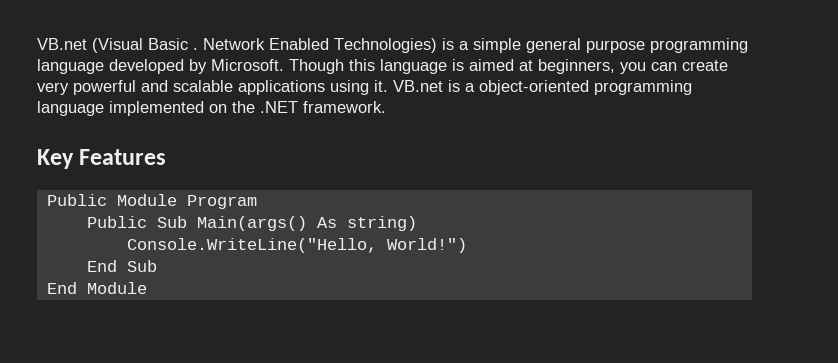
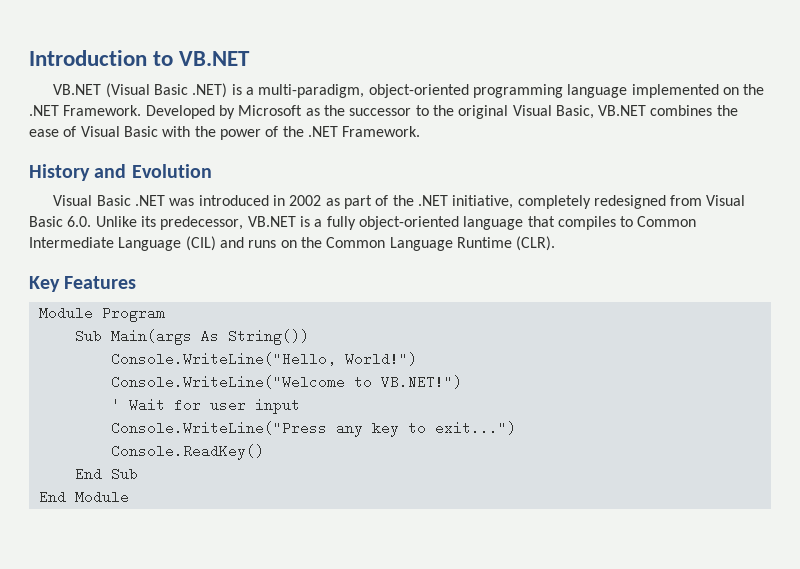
[37,38,748,53] [37,59,728,74] [37,80,475,95] VB.net (Visual Basic . Network Enabled Technologies) is a simple general purpose programming language developed by Microsoft. Though this language is aimed at beginners, you can create very powerful and scalable applications using it. VB.net is a -> [29,50,251,66] [53,83,365,98] Introduction to VB.NET // VB.NET (Visual Basic .NET) is a multi-paradigm,
[303,101,386,113] framework. -> [63,105,738,119] [29,126,421,140] [29,164,212,181] [53,195,746,209] [29,216,697,230] [29,236,556,251] Framework. Developed by Microsoft as the successor to the original Visual Basic, VB.NET combines the ease of Visual Basic with the power of the .NET Framework. // History and Evolution // Visual Basic .NET was introduced in 2002 as part of the .NET initiative, completely redesigned from Visual Basic 6.0. Unlike its predecessor, VB.NET is a fully object-oriented language that compiles to Common Intermediate Language (CIL) and runs on the Common Language Runtime (CLR).
[46,194,107,206] Public -> (137, 282) none
[86,216,417,231] [126,238,467,253] Public Sub Main(args() As string) // Console.WriteLine("Hello, World!") -> [74,329,309,345] [110,352,417,366] [110,375,462,389] [110,398,300,414] [110,421,516,437] [110,444,264,460] Sub Main(args As String()) // Console.WriteLine("Hello, World!") // Console.WriteLine("Welcome to VB.NET!") // ' Wait for user input // Console.WriteLine("Press any key to exit...") // Console.ReadKey()

